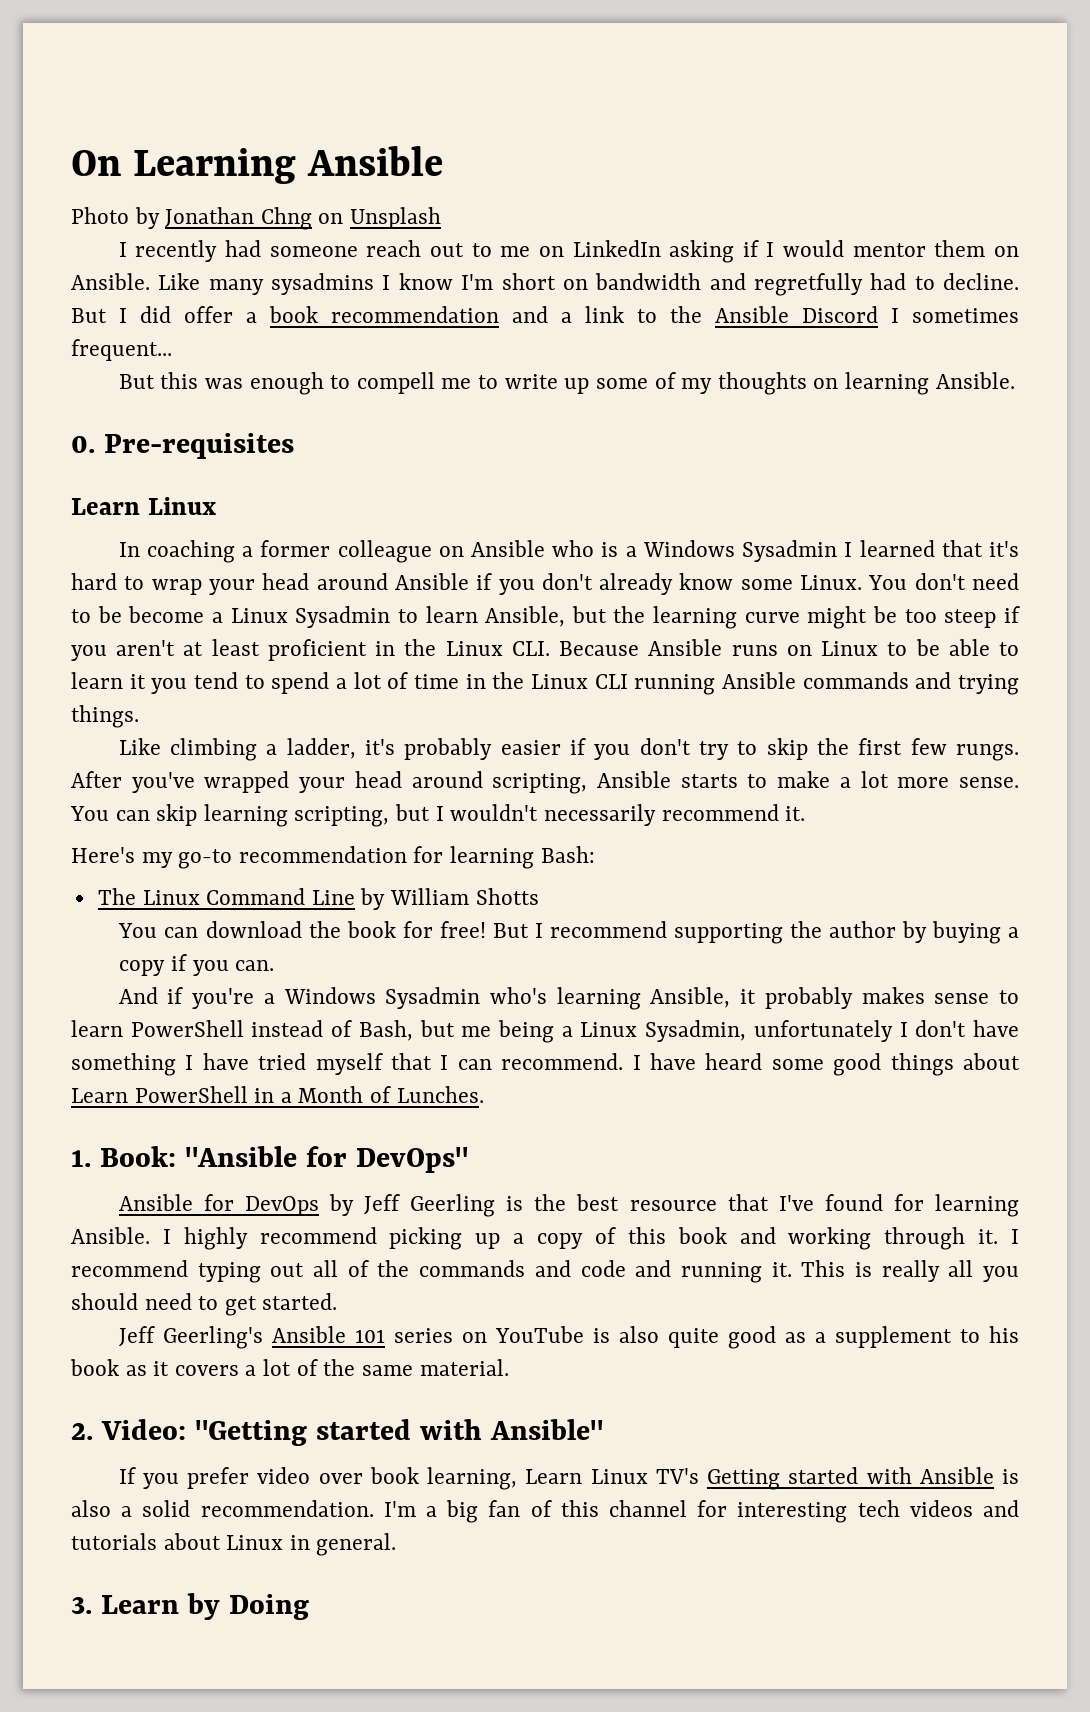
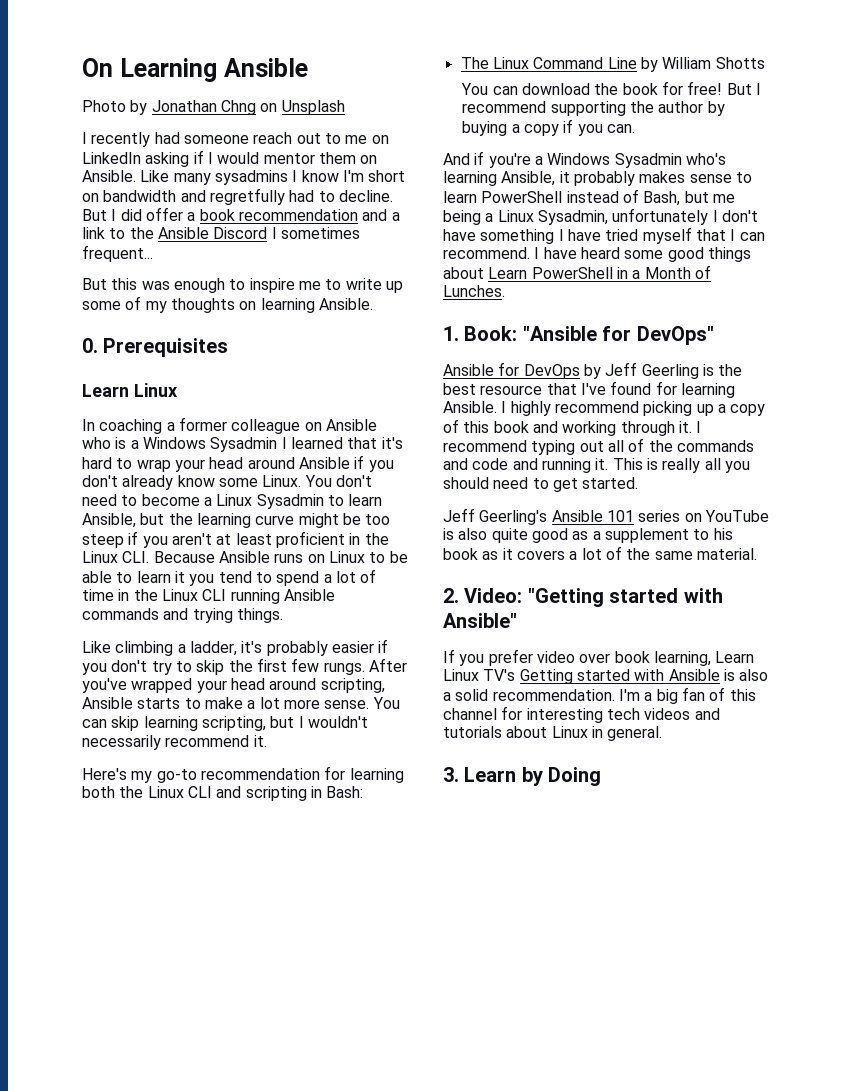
[356,372,435,394] compell -> [249,278,295,293] inspire
[103,433,294,459] Pre-requisites -> [103,338,229,357] Prerequisites
[97,606,122,623] be -> (138, 500) none
(535, 857) none -> [82,786,322,801] both the Linux CLI and scripting in

